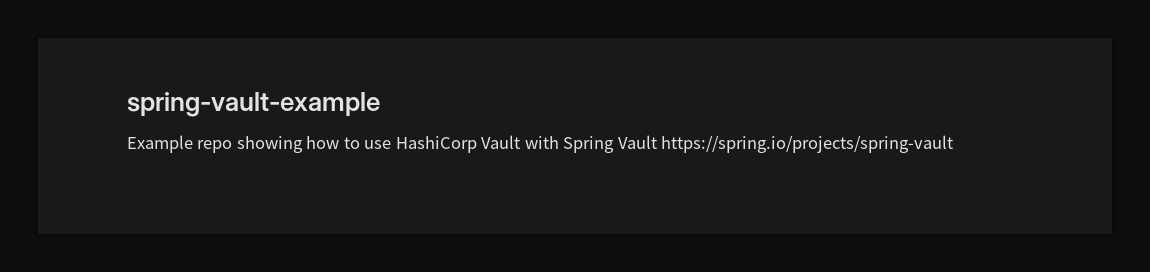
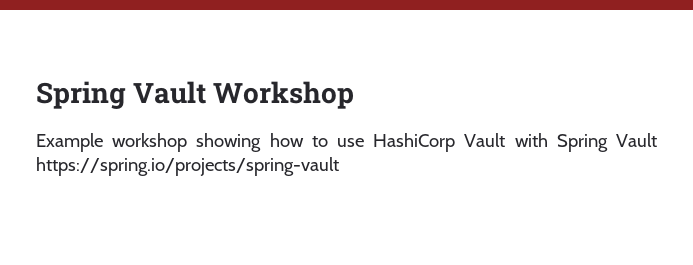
[127,92,380,117] spring-vault-example -> [36,81,355,109] Spring Vault Workshop
[197,140,233,153] repo -> [112,133,188,152] workshop

